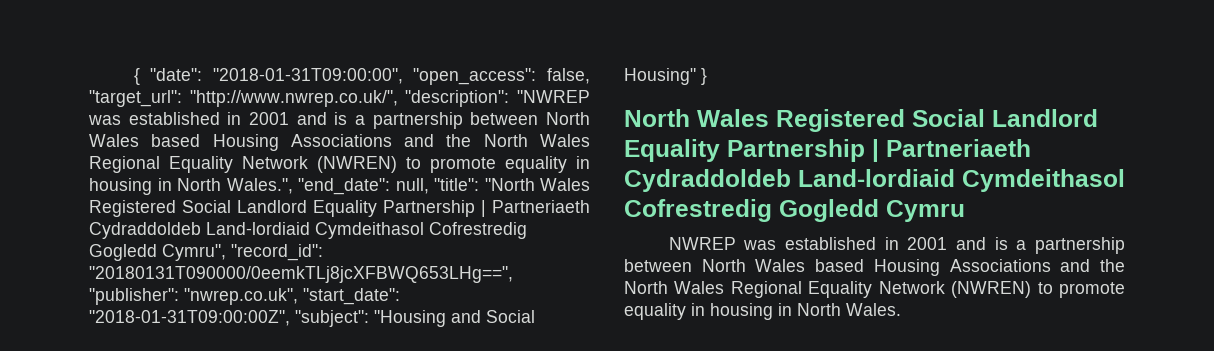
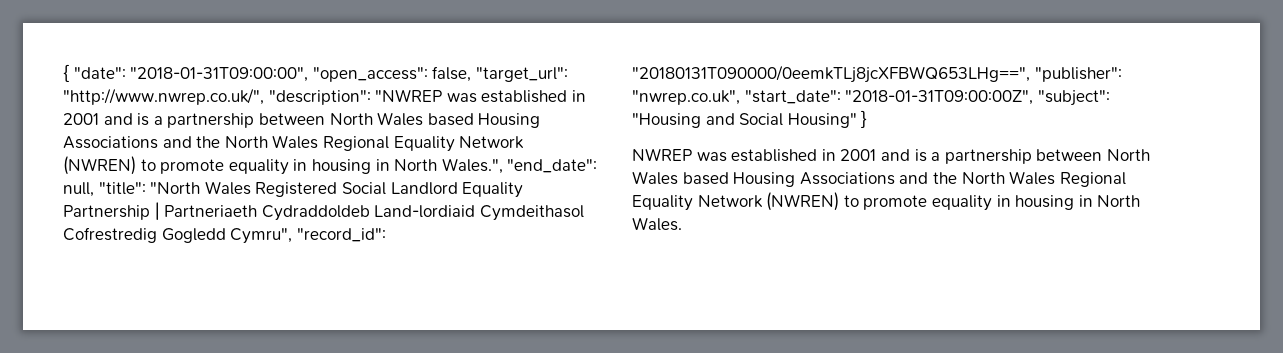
[624,109,1098,132] [624,139,1031,162] [624,169,1125,192] [624,199,965,222] // North Wales Registered Social Landlord Equality Partnership | Partneriaeth Cydraddoldeb Land-lordiaid Cymdeithasol Cofrestredig Gogledd Cymru -> (868, 119) none

